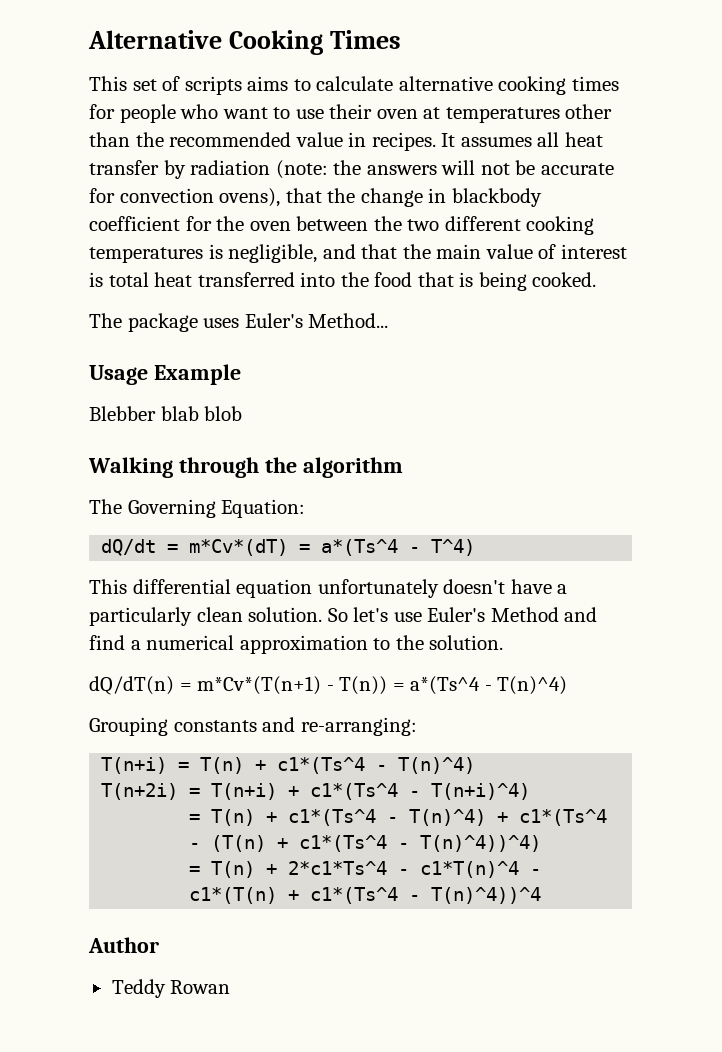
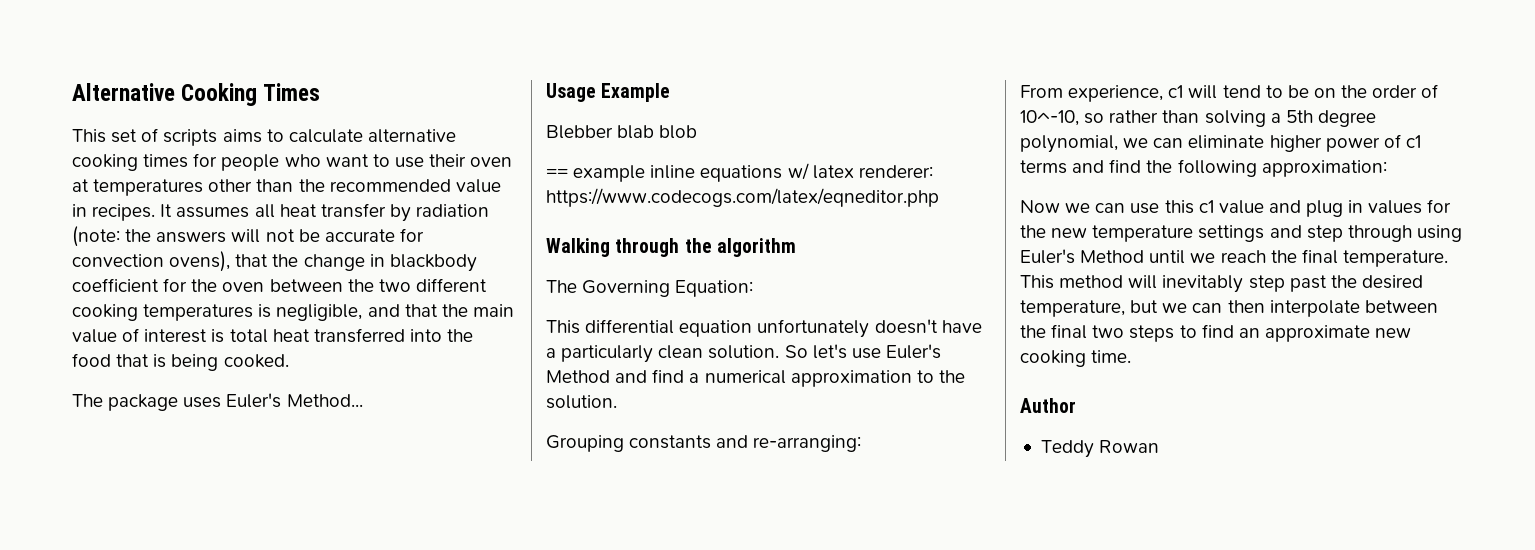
(243, 413) none -> [546,163,933,182] [546,188,939,207] // == example inline equations w/ latex renderer: https://www.codecogs.com/latex/eqneditor.php
[101,539,476,556] // dQ/dt = m*Cv*(dT) = a*(Ts^4 - T^4) -> (754, 288) none
[89,676,568,695] [89,717,417,736] [101,757,476,774] [101,783,531,800] [189,809,608,826] [189,835,542,852] [189,861,542,878] [189,887,542,904] dQ/dT(n) = m*Cv*(T(n+1) - T(n)) = a*(Ts^4 - T(n)^4) // Grouping constants and re-arranging: // T(n+i) = T(n) + c1*(Ts^4 - T(n)^4) // T(n+2i) = T(n+i) + c1*(Ts^4 - T(n+i)^4) // = T(n) + c1*(Ts^4 - T(n)^4) + c1*(Ts^4 - (T(n) + c1*(Ts^4 - T(n)^4))^4) // = T(n) + 2*c1*Ts^4 - c1*T(n)^4 - c1*(T(n) + c1*(Ts^4 - T(n)^4))^4 -> [546,435,862,452] [1020,84,1439,102] [1020,110,1376,127] [1020,134,1421,153] [1020,159,1387,177] [1020,199,1452,217] [1020,225,1462,242] [1020,249,1448,267] [1020,275,1423,293] [1020,300,1438,317] [1020,324,1412,342] [1020,350,1132,367] Grouping constants and re-arranging: // From experience, c1 will tend to be on the order of 10^-10, so rather than solving a 5th degree polynomial, we can eliminate higher power of c1 terms and find the following approximation: // Now we can use this c1 value and plug in values for the new temperature settings and step through using Euler's Method until we reach the final temperature. This method will inevitably step past the desired temperature, but we can then interpolate between the final two steps to find an approximate new cooking time.

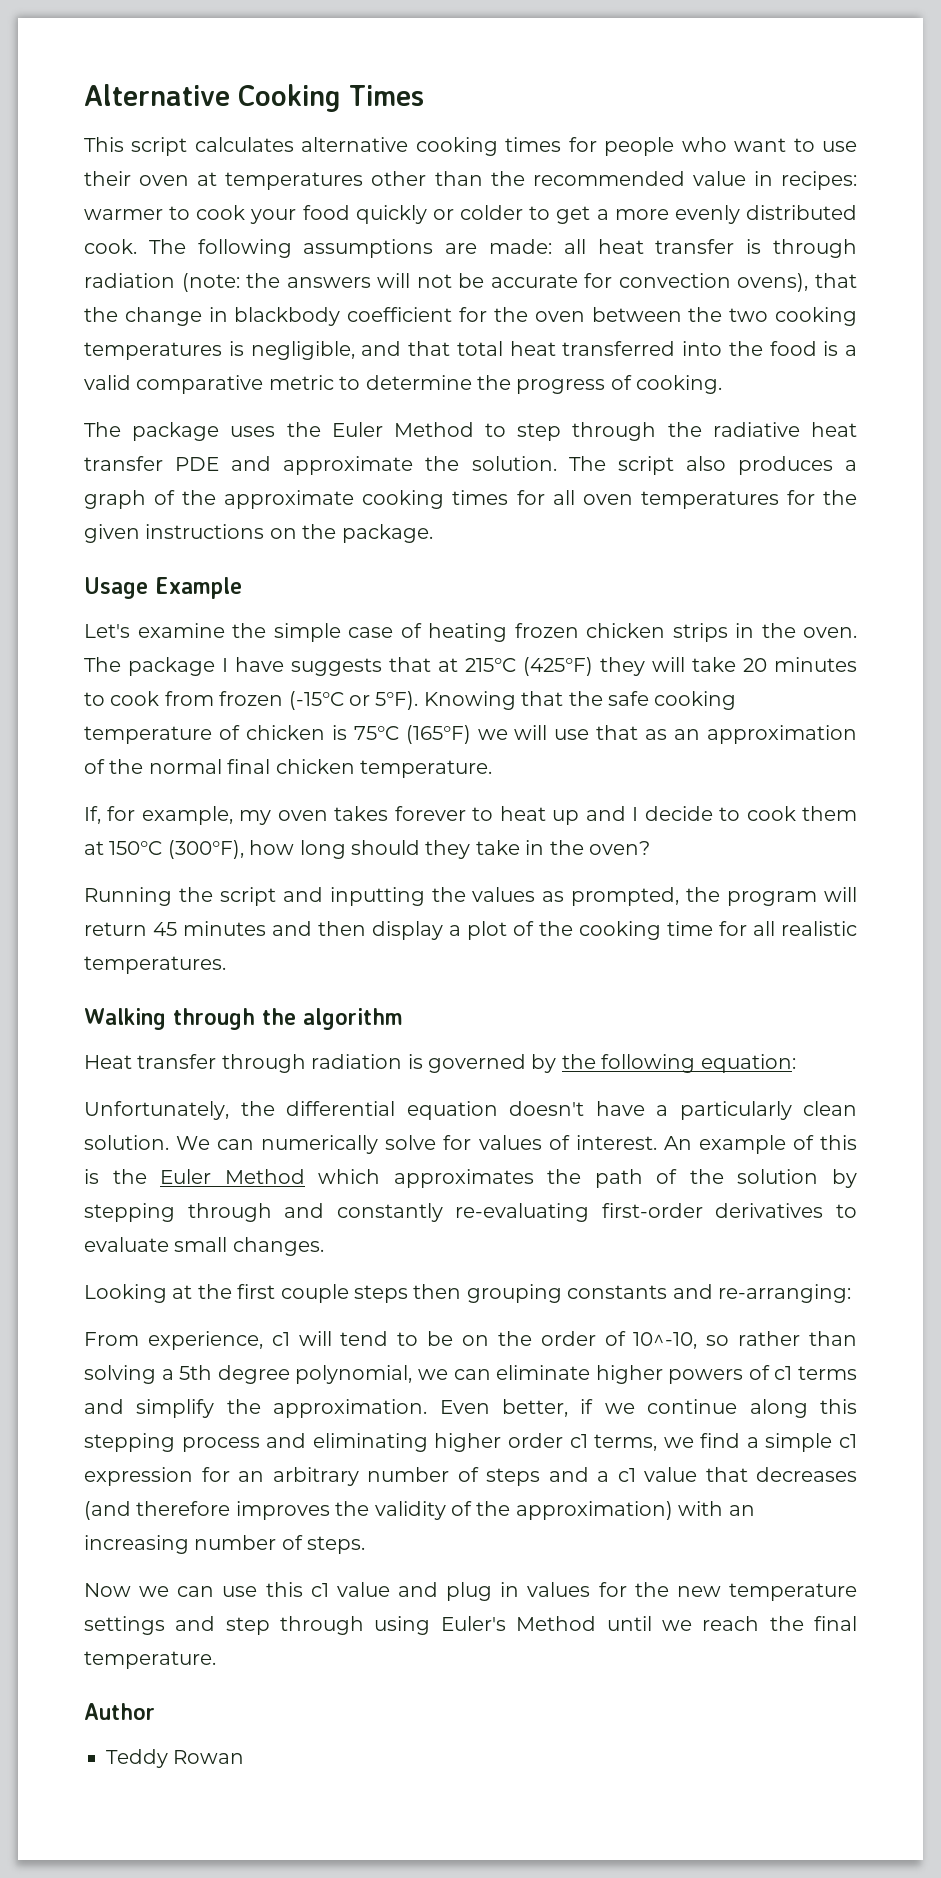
[111,128,363,146] set of scripts aims to calculate -> [131,137,294,156] script calculates
[92,204,250,221] recipes. It assumes -> [781,171,858,190] [84,205,857,224] [84,239,552,258] recipes: warmer to cook your food quickly or colder to get a more evenly distributed cook. The following assumptions are made:
[389,204,411,222] by -> [746,239,857,258] is through
[415,278,487,292] different -> (769, 315) none
[441,304,514,317] [72,328,225,343] the main value of interest is -> (450, 348) none
[116,354,289,371] [72,393,363,411] [546,83,671,102] [546,125,698,139] [546,163,933,182] [546,188,939,207] [546,238,796,257] [546,280,754,297] [546,320,580,334] that is being cooked. // The package uses Euler's Method... // Usage Example // Blebber blab blob // == example inline equations w/ latex renderer: https://www.codecogs.com/latex/eqneditor.php // Walking through the algorithm // The Governing Equation: // This -> [823,341,857,356] [84,375,723,394] [84,422,857,441] [84,456,858,475] [84,490,858,509] [84,524,433,543] [84,577,242,599] [84,623,857,642] [84,657,857,676] [84,691,737,710] [84,725,857,744] [84,759,492,778] [84,806,857,825] [84,840,650,859] [84,887,857,906] [84,921,857,940] [84,956,226,974] [84,1008,403,1030] [84,1054,796,1073] [84,1101,275,1120] is a valid comparative metric to determine the progress of cooking. // The package uses the Euler Method to step through the radiative heat transfer PDE and approximate the solution. The script also produces a graph of the approximate cooking times for all oven temperatures for the given instructions on the package. // Usage Example // Let's examine the simple case of heating frozen chicken strips in the oven. The package I have suggests that at 215°C (425°F) they will take 20 minutes to cook from frozen (-15°C or 5°F). Knowing that the safe cooking temperature of chicken is 75°C (165°F) we will use that as an approximation of the normal final chicken temperature. // If, for example, my oven takes forever to heat up and I decide to cook them at 150°C (300°F), how long should they take in the oven? // Running the script and inputting the values as prompted, the program will return 45 minutes and then display a plot of the cooking time for all realistic temperatures. // Walking through the algorithm // Heat transfer through radiation is governed by the following equation: // Unfortunately, the
[757,319,870,338] unfortunately -> (498, 1110) none
[784,344,941,359] [546,369,965,387] [546,395,617,409] [546,435,624,452] So let's use Euler's Method and find a numerical approximation to the solution. // Grouping -> [176,1135,857,1154] [84,1169,857,1188] [84,1203,857,1222] [84,1237,324,1256] [84,1284,562,1303] We can numerically solve for values of interest. An example of this is the Euler Method which approximates the path of the solution by stepping through and constantly re-evaluating first-order derivatives to evaluate small changes. // Looking at the first couple steps then grouping
[1325,137,1380,152] power -> [668,1369,744,1384] powers
[1109,159,1387,177] find the following approximation: -> [136,1399,857,1418] [84,1433,858,1452] [84,1467,857,1486] [84,1501,755,1520] [84,1535,366,1554] simplify the approximation. Even better, if we continue along this stepping process and eliminating higher order c1 terms, we find a simple c1 expression for an arbitrary number of steps and a c1 value that decreases (and therefore improves the validity of the approximation) with an increasing number of steps.
[1020,275,1423,293] [1020,300,1438,317] [1020,324,1412,342] [1020,350,1132,367] This method will inevitably step past the desired temperature, but we can then interpolate between the final two steps to find an approximate new cooking time. -> (216, 1660) none

